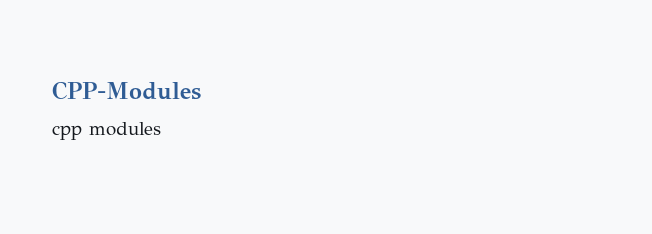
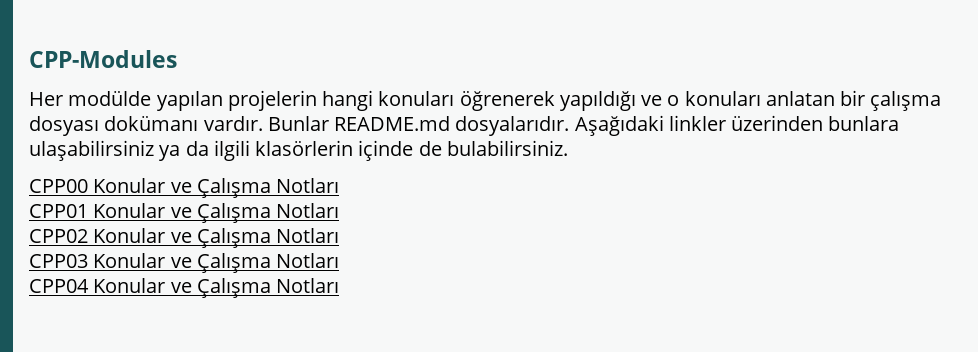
[52,122,161,140] cpp modules -> [29,90,942,111] [29,115,900,136] [29,140,568,161] [29,178,340,198] [29,203,340,223] [29,228,340,248] [29,253,340,273] [29,278,340,298] Her modülde yapılan projelerin hangi konuları öğrenerek yapıldığı ve o konuları anlatan bir çalışma dosyası dokümanı vardır. Bunlar README.md dosyalarıdır. Aşağıdaki linkler üzerinden bunlara ulaşabilirsiniz ya da ilgili klasörlerin içinde de bulabilirsiniz. // CPP00 Konular ve Çalışma Notları // CPP01 Konular ve Çalışma Notları // CPP02 Konular ve Çalışma Notları // CPP03 Konular ve Çalışma Notları // CPP04 Konular ve Çalışma Notları

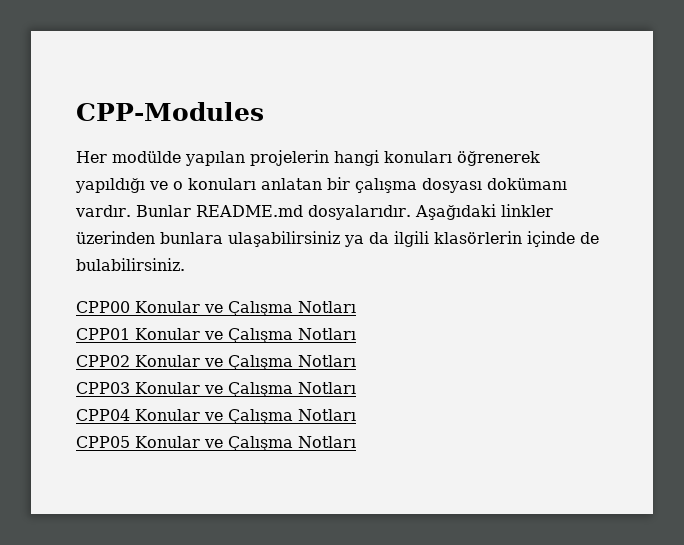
(340, 285) none -> [76,436,356,451] // CPP05 Konular ve Çalışma Notları

